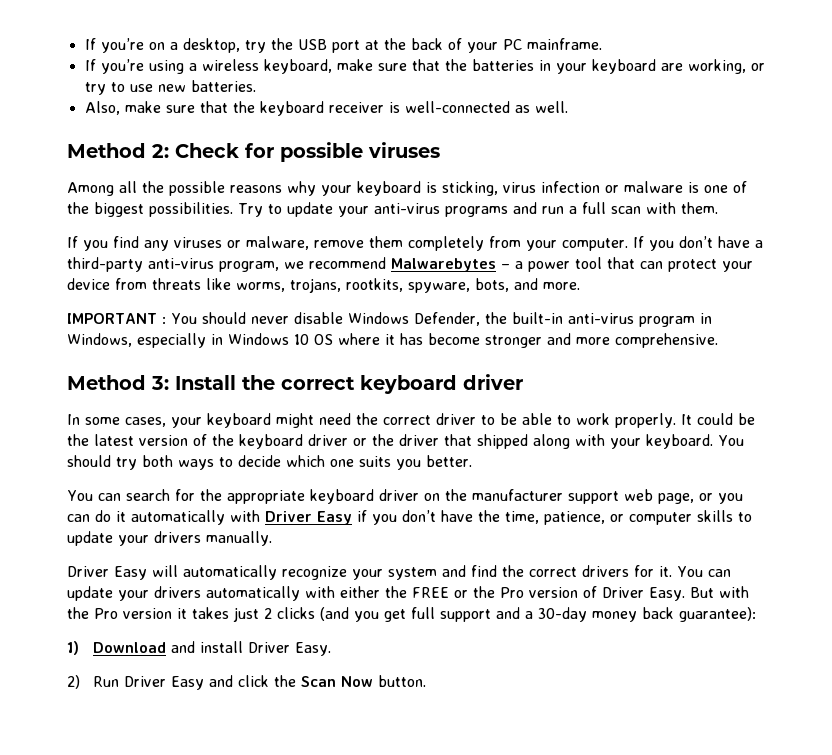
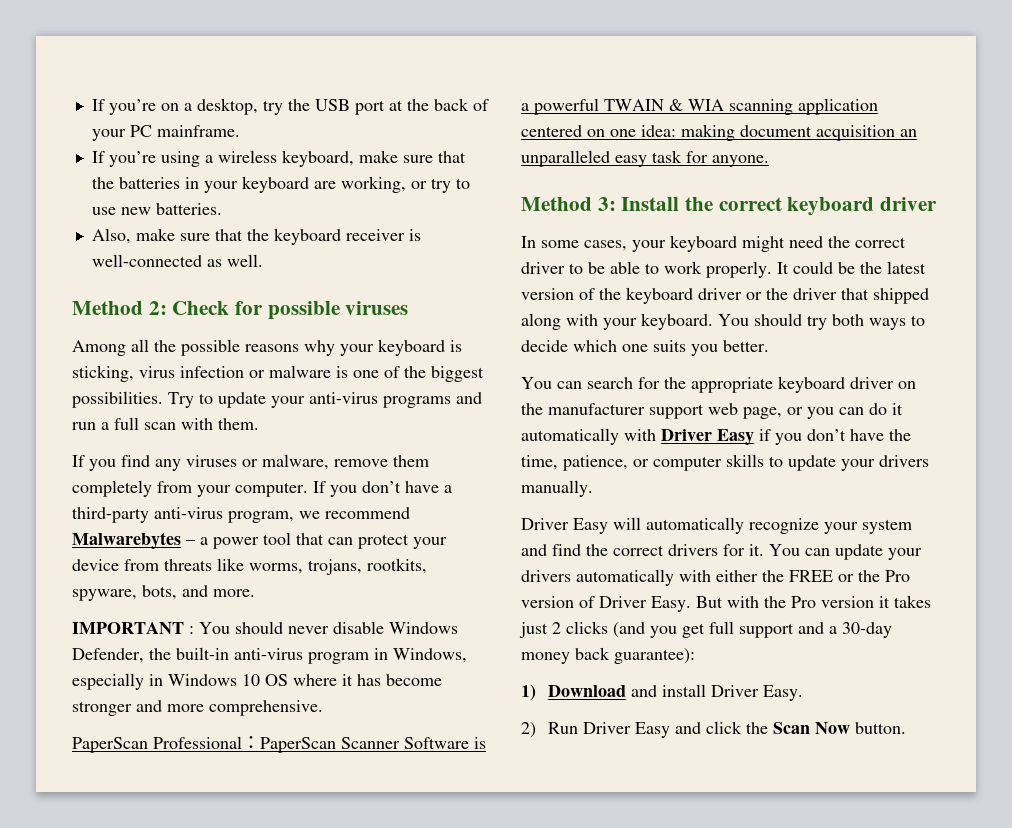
(718, 340) none -> [72,736,486,753] [521,98,878,115] [521,124,917,141] [521,150,769,167] // PaperScan Professional：PaperScan Scanner Software is a powerful TWAIN & WIA scanning application centered on one idea: making document acquisition an unparalleled easy task for anyone.

